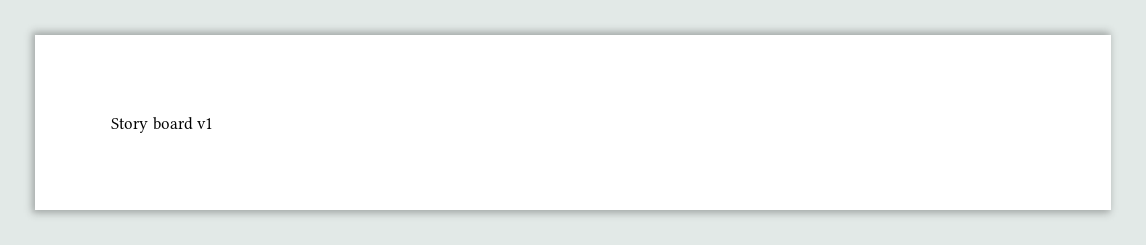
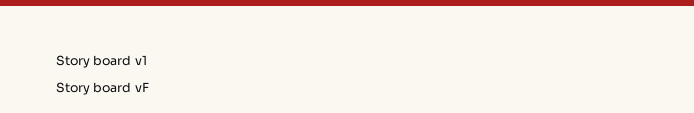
(214, 123) none -> [56,82,149,95] // Story board vF

